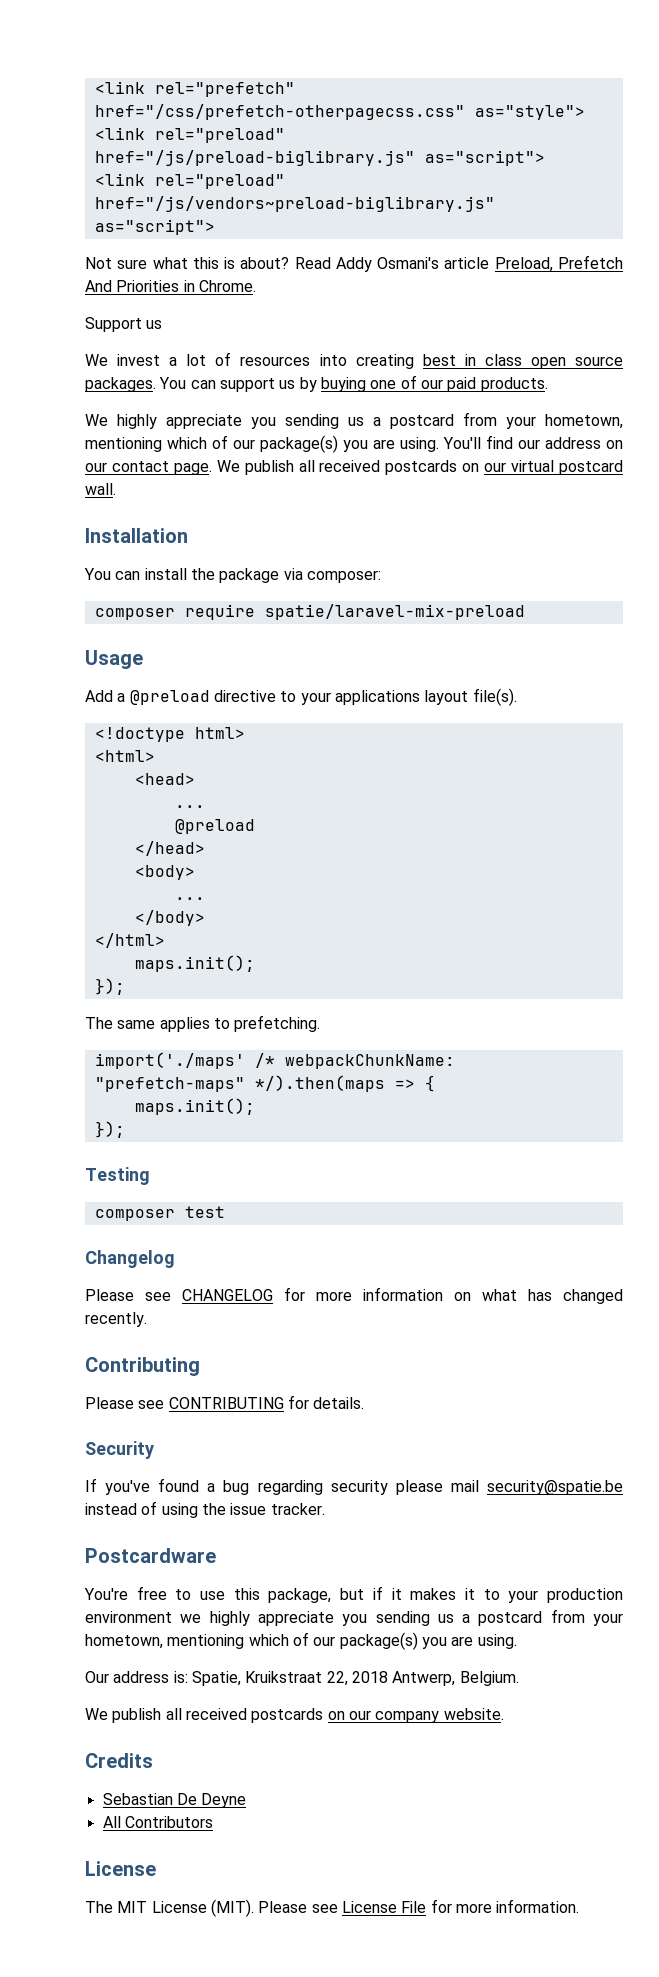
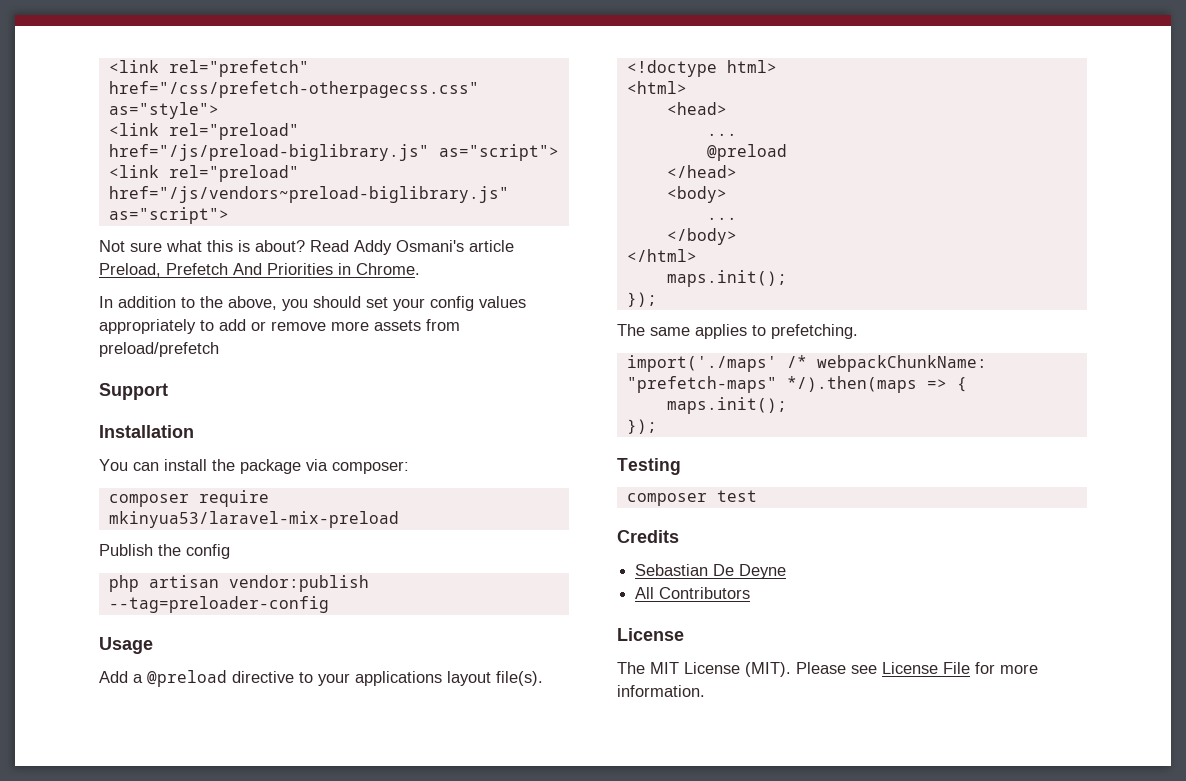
[85,317,163,332] [85,352,623,369] [85,375,548,392] [85,412,623,429] [85,435,623,453] [85,460,624,475] [85,483,116,495] Support us // We invest a lot of resources into creating best in class open source packages. You can support us by buying one of our paid products. // We highly appreciate you sending us a postcard from your hometown, mentioning which of our package(s) you are using. You'll find our address on our contact page. We publish all received postcards on our virtual postcard wall. -> [99,296,526,311] [99,319,460,334] [99,342,219,357] [99,383,168,400] In addition to the above, you should set your config values appropriately to add or remove more assets from preload/prefetch // Support
[264,604,525,620] spatie/laravel-mix-preload -> [108,511,399,528] [99,544,230,559] [108,575,369,592] [108,596,329,613] mkinyua53/laravel-mix-preload // Publish the config // php artisan vendor:publish --tag=preloader-config
[85,1250,175,1268] [85,1287,623,1304] [85,1312,147,1327] [85,1357,200,1376] [85,1395,365,1409] [85,1441,154,1459] [85,1478,623,1495] [85,1501,325,1518] [85,1548,216,1563] [84,1586,623,1603] [85,1609,623,1626] [85,1632,517,1650] [85,1671,519,1686] [85,1708,504,1723] // Changelog // Please see CHANGELOG for more information on what has changed recently. // Contributing // Please see CONTRIBUTING for details. // Security // If you've found a bug regarding security please mail security@spatie.be instead of using the issue tracker. // Postcardware // You're free to use this package, but if it makes it to your production environment we highly appreciate you sending us a postcard from your hometown, mentioning which of our package(s) you are using. // Our address is: Spatie, Kruikstraat 22, 2018 Antwerp, Belgium. // We publish all received postcards on our company website. -> (757, 496) none

